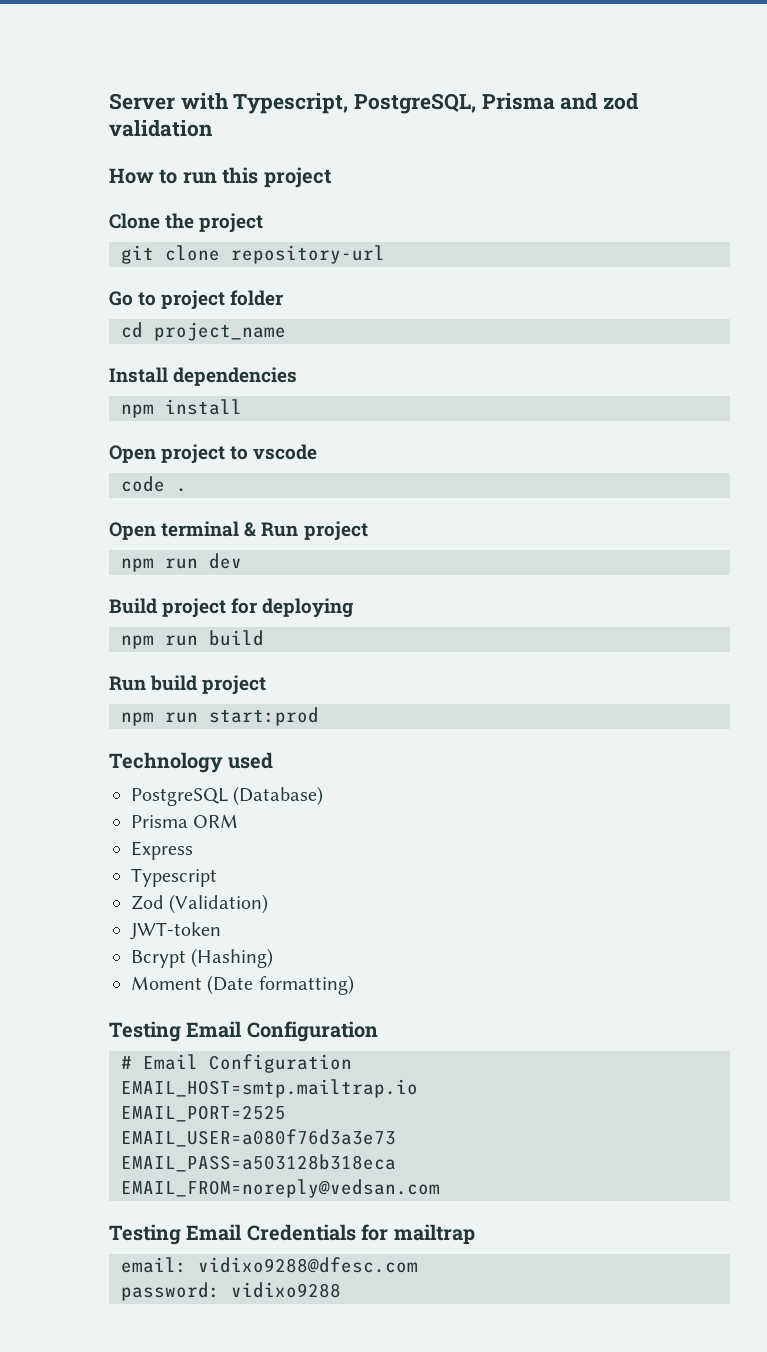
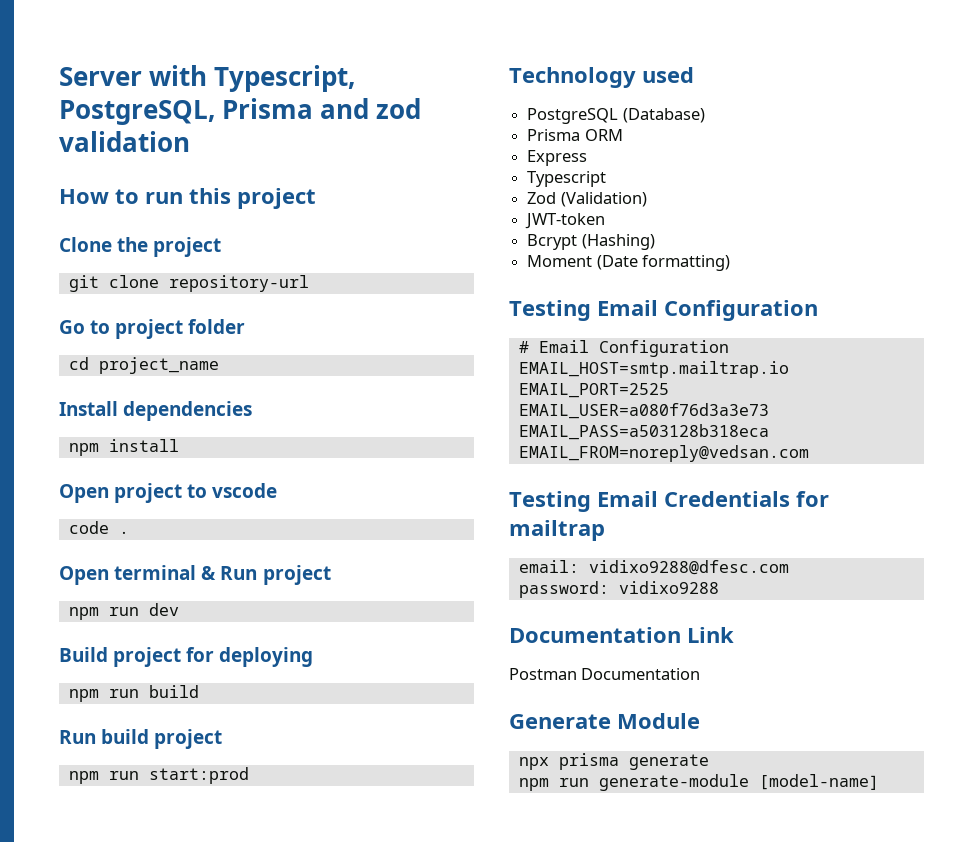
(341, 1290) none -> [509,627,734,643] [509,668,701,680] [509,713,700,729] [518,753,709,770] [518,774,879,791] // Documentation Link // Postman Documentation // Generate Module // npx prisma generate // npm run generate-module [model-name]

